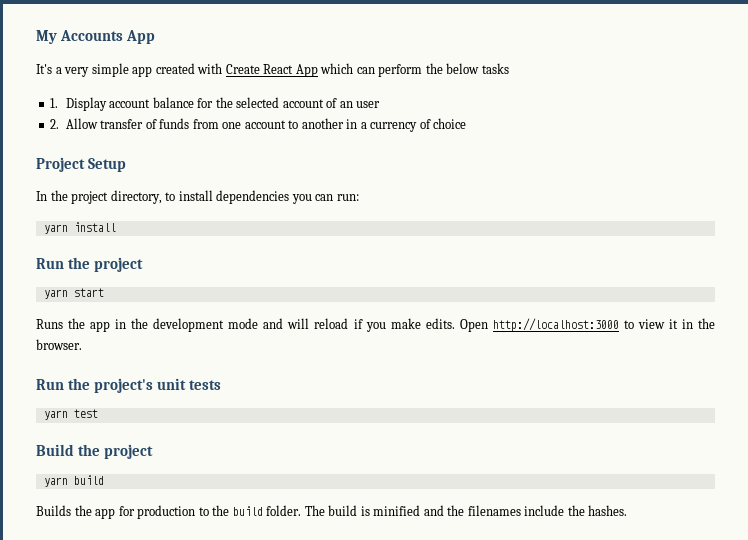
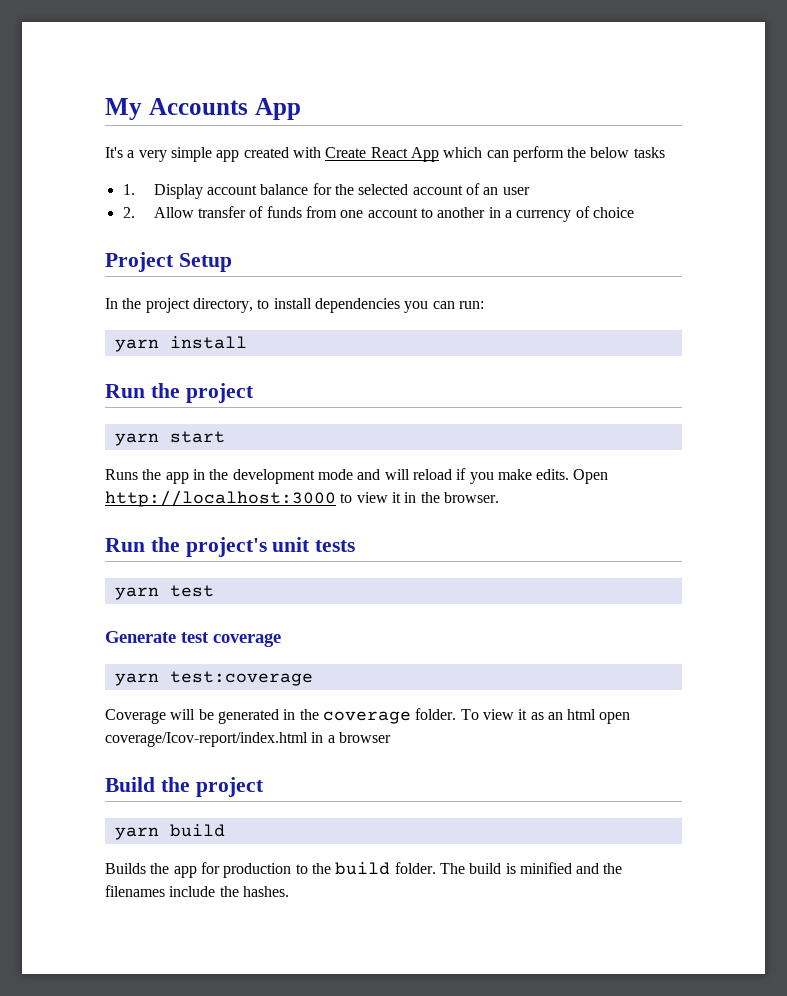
(98, 413) none -> [105,631,281,647] [114,671,313,686] [105,708,631,724] [105,732,391,747] // Generate test coverage // yarn test:coverage // Coverage will be generated in the coverage folder. To view it as an html open coverage/Icov-report/index.html in a browser

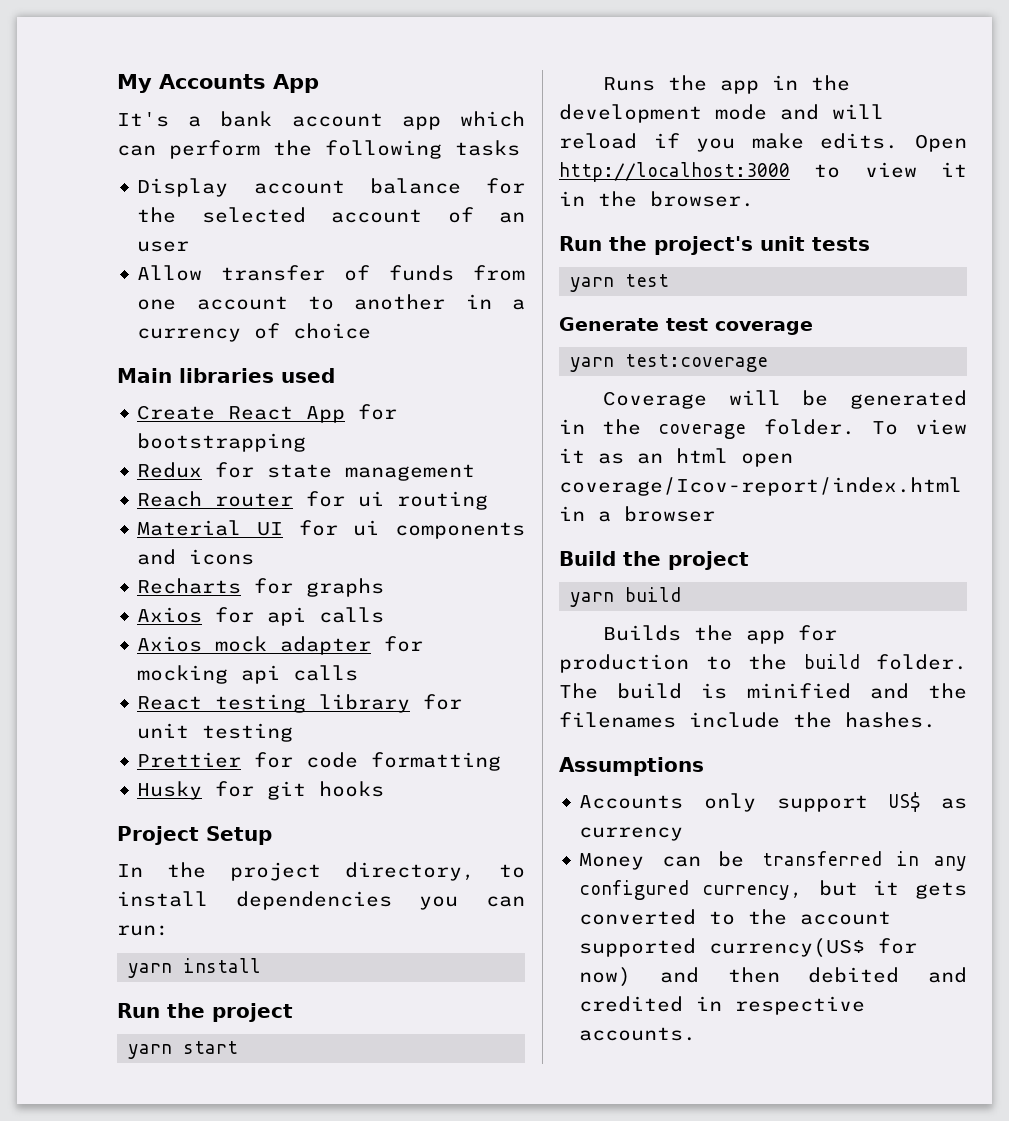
[138,147,439,162] very simple app created with Create React App -> [220,111,441,130] bank account app
[590,147,630,158] below -> [325,140,442,159] following
[122,184,135,195] 1. -> (520, 148) none
[122,207,135,218] 2. -> (190, 246) none
(634, 212) none -> [117,368,335,383] [137,404,398,423] [137,433,307,452] [137,462,476,481] [137,491,489,510] [137,520,525,539] [137,549,255,565] [137,578,385,597] [137,607,385,626] [137,636,424,655] [137,665,359,684] [137,694,463,713] [137,723,294,742] [137,752,502,771] [137,781,385,800] // Main libraries used // Create React App for bootstrapping // Redux for state management // Reach router for ui routing // Material UI for ui components and icons // Recharts for graphs // Axios for api calls // Axios mock adapter for mocking api calls // React testing library for unit testing // Prettier for code formatting // Husky for git hooks
(289, 891) none -> [559,757,704,776] [579,792,967,812] [579,827,684,841] [579,851,967,871] [579,880,967,900] [579,909,892,925] [579,938,918,958] [579,967,967,987] [579,996,866,1015] [579,1027,697,1041] // Assumptions // Accounts only support US$ as currency // Money can be transferred in any configured currency, but it gets converted to the account supported currency(US$ for now) and then debited and credited in respective accounts.

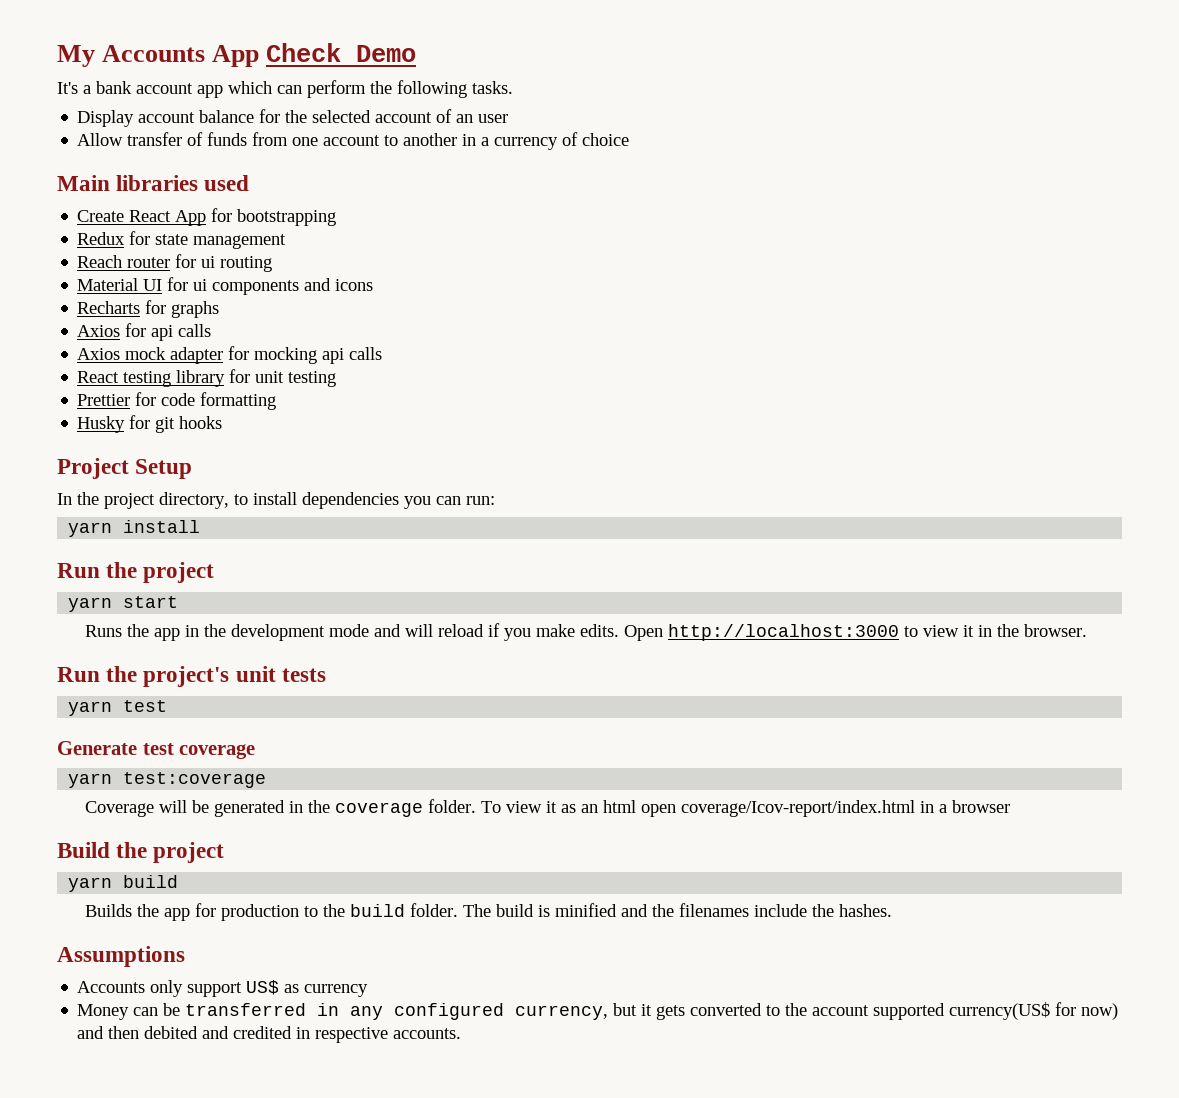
(319, 83) none -> [266,43,417,62] Check Demo
[455,140,520,156] tasks -> [472,81,513,94] tasks.

